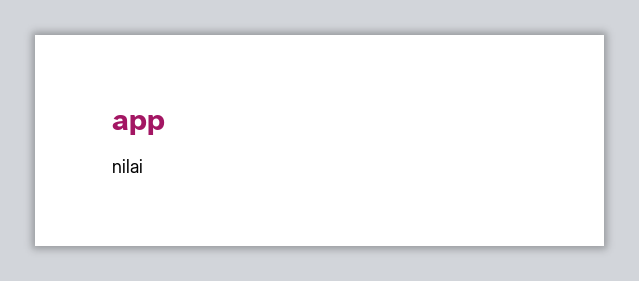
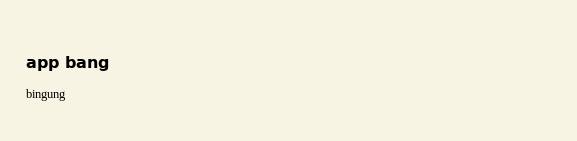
[112,159,143,173] // nilai -> [65,56,109,71] [26,89,66,101] bang // bingung

